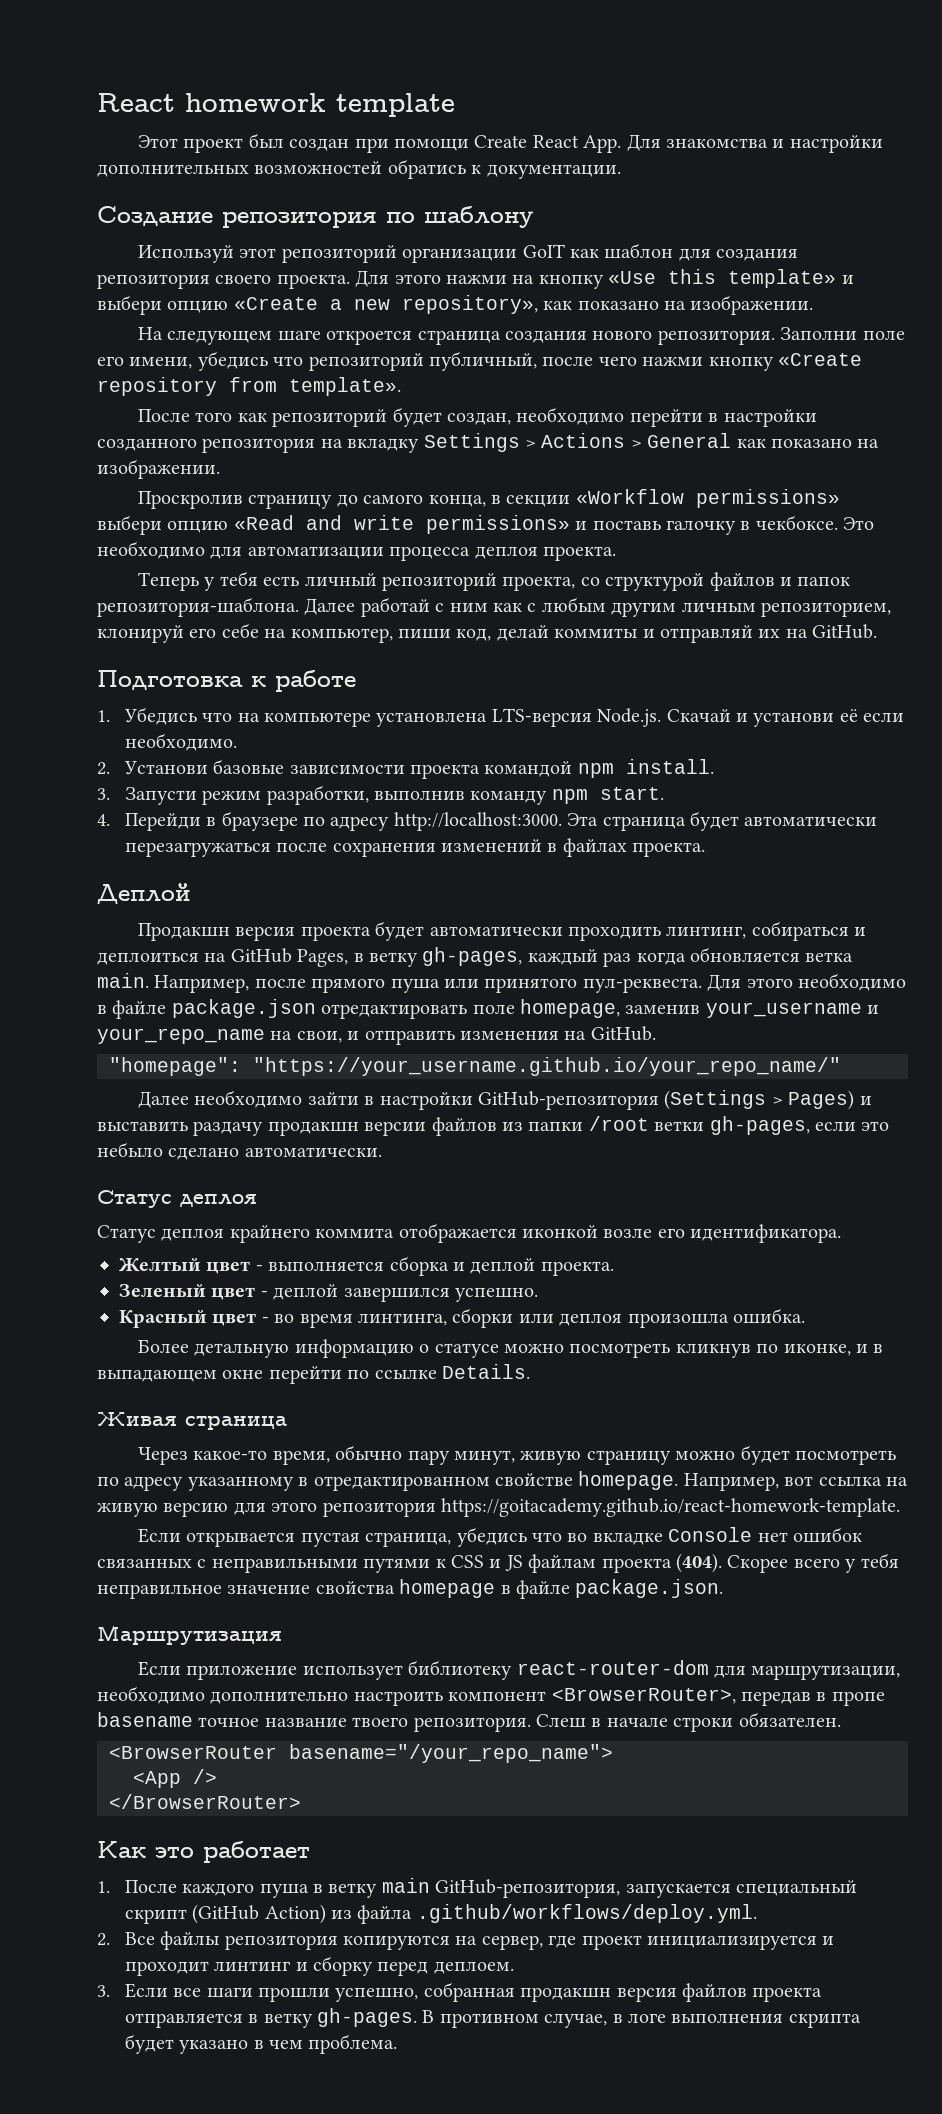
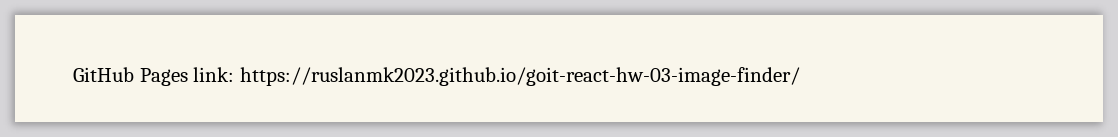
[97,93,455,117] [137,133,883,153] [97,159,621,179] [97,206,534,228] [137,243,799,263] [97,269,854,289] [97,295,814,315] [137,327,905,345] [97,351,862,371] [97,377,401,396] [137,407,817,427] [97,433,880,453] [97,459,220,479] [137,489,840,509] [97,515,875,535] [97,541,616,561] [137,571,851,591] [97,597,891,617] [97,623,878,643] [97,670,356,692] [97,707,905,727] [124,733,237,751] [97,759,714,779] [97,785,664,805] [97,811,878,831] [124,838,706,857] [97,883,190,904] [137,921,867,941] [97,947,854,967] [97,973,906,993] [97,999,880,1019] [97,1026,656,1045] [109,1057,841,1076] [137,1090,872,1110] [97,1116,890,1136] [97,1142,382,1160] [97,1190,257,1208] [97,1223,842,1243] [118,1256,614,1276] [119,1283,538,1302] [119,1308,805,1328] [137,1339,884,1358] [97,1364,530,1384] [97,1412,287,1430] [137,1445,896,1465] [97,1471,908,1491] [97,1498,900,1517] [137,1527,862,1547] [97,1553,899,1573] [97,1579,724,1599] [97,1625,282,1645] [137,1660,901,1680] [97,1686,885,1706] [97,1712,841,1732] [109,1744,613,1763] [133,1769,217,1788] [109,1794,301,1809] [97,1841,310,1863] [97,1878,857,1898] [124,1904,757,1924] [97,1931,835,1950] [124,1956,514,1976] [97,1982,823,2002] [124,2008,861,2028] [124,2034,398,2054] React homework template // Этот проект был создан при помощи Create React App. Для знакомства и настройки дополнительных возможностей обратись к документации. // Создание репозитория по шаблону // Используй этот репозиторий организации GoIT как шаблон для создания репозитория своего проекта. Для этого нажми на кнопку «Use this template» и выбери опцию «Create a new repository», как показано на изображении. // На следующем шаге откроется страница создания нового репозитория. Заполни поле его имени, убедись что репозиторий публичный, после чего нажми кнопку «Create repository from template». // После того как репозиторий будет создан, необходимо перейти в настройки созданного репозитория на вкладку Settings > Actions > General как показано на изображении. // Проскролив страницу до самого конца, в секции «Workflow permissions» выбери опцию «Read and write permissions» и поставь галочку в чекбоксе. Это необходимо для автоматизации процесса деплоя проекта. // Теперь у тебя есть личный репозиторий проекта, со структурой файлов и папок репозитория-шаблона. Далее работай с ним как с любым другим личным репозиторием, клонируй его себе на компьютер, пиши код, делай коммиты и отправляй их на GitHub. // Подготовка к работе // 1. Убедись что на компьютере установлена LTS-версия Node.js. Скачай и установи её если необходимо. // 2. Установи базовые зависимости проекта командой npm install. // 3. Запусти режим разработки, выполнив команду npm start. // 4. Перейди в браузере по адресу http://localhost:3000. Эта страница будет автоматически перезагружаться после сохранения изменений в файлах проекта. // Деплой // Продакшн версия проекта будет автоматически проходить линтинг, собираться и деплоиться на GitHub Pages, в ветку gh-pages, каждый раз когда обновляется ветка main. Например, после прямого пуша или принятого пул-реквеста. Для этого необходимо в файле package.json отредактировать поле homepage, заменив your_username и your_repo_name на свои, и отправить изменения на GitHub. // "homepage": "https://your_username.github.io/your_repo_name/" // Далее необходимо зайти в настройки GitHub-репозитория (Settings > Pages) и выставить раздачу продакшн версии файлов из папки /root ветки gh-pages, если это небыло сделано автоматически. // Статус деплоя // Статус деплоя крайнего коммита отображается иконкой возле его идентификатора. // Желтый цвет - выполняется сборка и деплой проекта. // Зеленый цвет - деплой завершился успешно. // Красный цвет - во время линтинга, сборки или деплоя произошла ошибка. // Более детальную информацию о статусе можно посмотреть кликнув по иконке, и в выпадающем окне перейти по ссылке Details. // Живая страница // Через какое-то время, обычно пару минут, живую страницу можно будет посмотреть по адресу указанному в отредактированном свойстве homepage. Например, вот ссылка на живую версию для этого репозитория https://goitacademy.github.io/react-homework-template. // Если открывается пустая страница, убедись что во вкладке Console нет ошибок связанных с неправильными путями к CSS и JS файлам проекта (404). Скорее всего у тебя неправильное значение свойства homepage в файле package.json. // Маршрутизация // Если приложение использует библиотеку react-router-dom для маршрутизации, необходимо дополнительно настроить компонент <BrowserRouter>, передав в пропе basename точное название твоего репозитория. Слеш в начале строки обязателен. // <BrowserRouter basename="/your_repo_name"> // <App /> // </BrowserRouter> // Как это работает // 1. После каждого пуша в ветку main GitHub-репозитория, запускается специальный скрипт (GitHub Action) из файла .github/workflows/deploy.yml. // 2. Все файлы репозитория копируются на сервер, где проект инициализируется и проходит линтинг и сборку перед деплоем. // 3. Если все шаги прошли успешно, собранная продакшн версия файлов проекта отправляется в ветку gh-pages. В противном случае, в логе выполнения скрипта будет указано в чем проблема. -> [73,67,800,86] GitHub Pages link: https://ruslanmk2023.github.io/goit-react-hw-03-image-finder/

